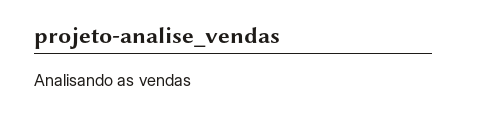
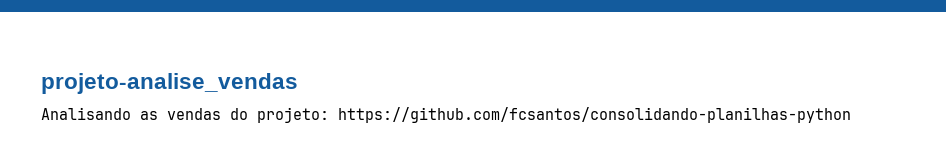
(191, 80) none -> [230,107,851,123] do projeto: https://github.com/fcsantos/consolidando-planilhas-python

